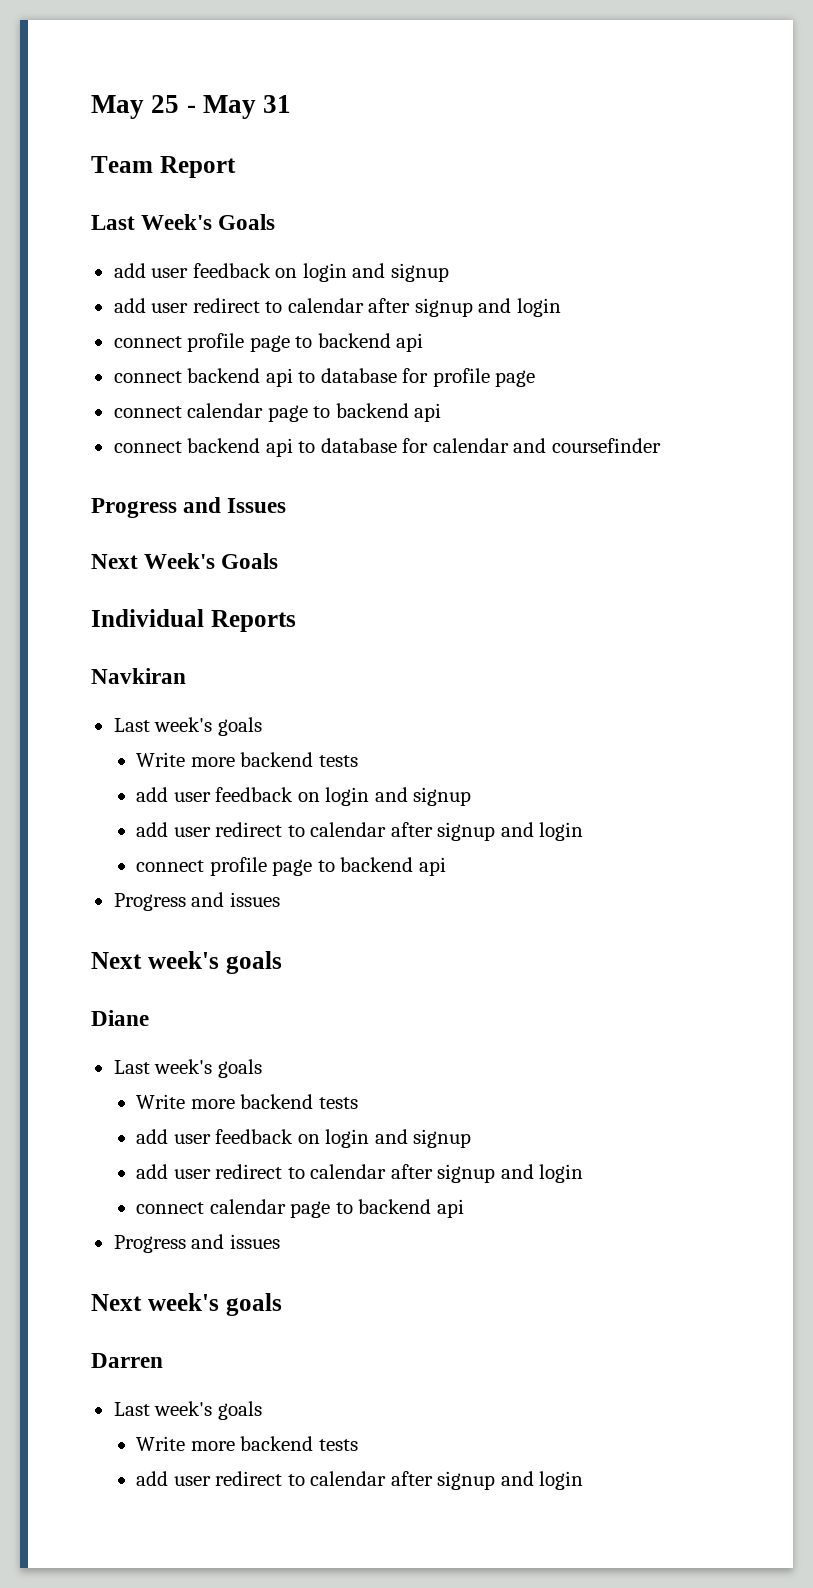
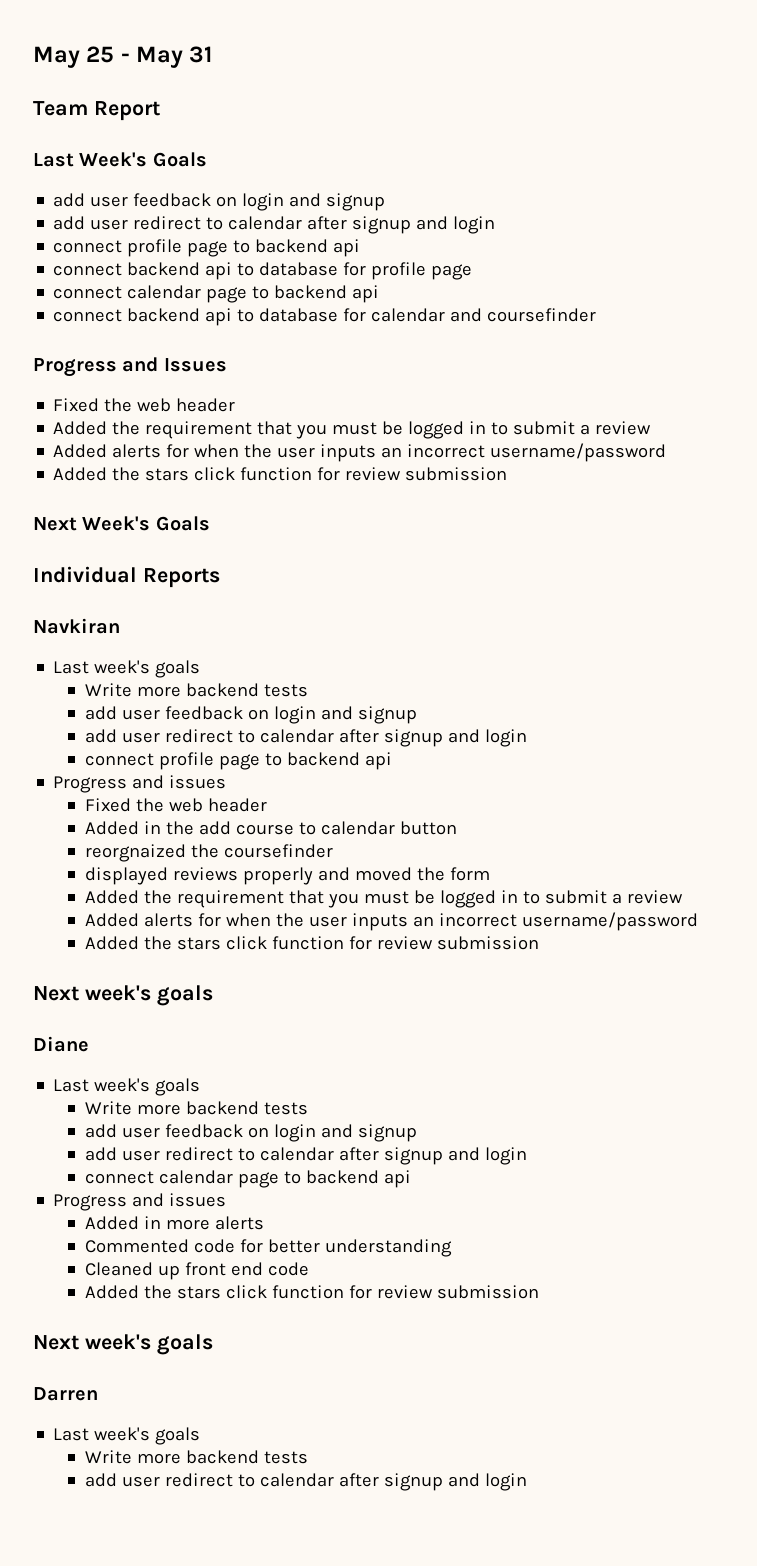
(287, 505) none -> [53,398,236,412] [53,421,652,439] [53,443,667,462] [53,467,508,481] // Fixed the web header // Added the requirement that you must be logged in to submit a review // Added alerts for when the user inputs an incorrect username/password // Added the stars click function for review submission
(280, 899) none -> [84,798,267,812] [84,821,457,835] [84,844,333,862] [84,867,490,885] [84,890,683,908] [84,912,698,931] [84,936,539,950] // Fixed the web header // Added in the add course to calendar button // reorgnaized the coursefinder // displayed reviews properly and moved the form // Added the requirement that you must be logged in to submit a review // Added alerts for when the user inputs an incorrect username/password // Added the stars click function for review submission
(280, 1241) none -> [84,1216,264,1230] [84,1239,452,1257] [84,1262,309,1280] [84,1285,539,1299] // Added in more alerts // Commented code for better understanding // Cleaned up front end code // Added the stars click function for review submission

